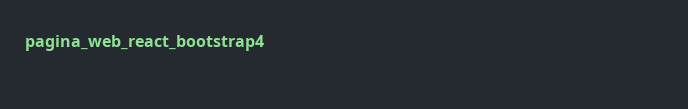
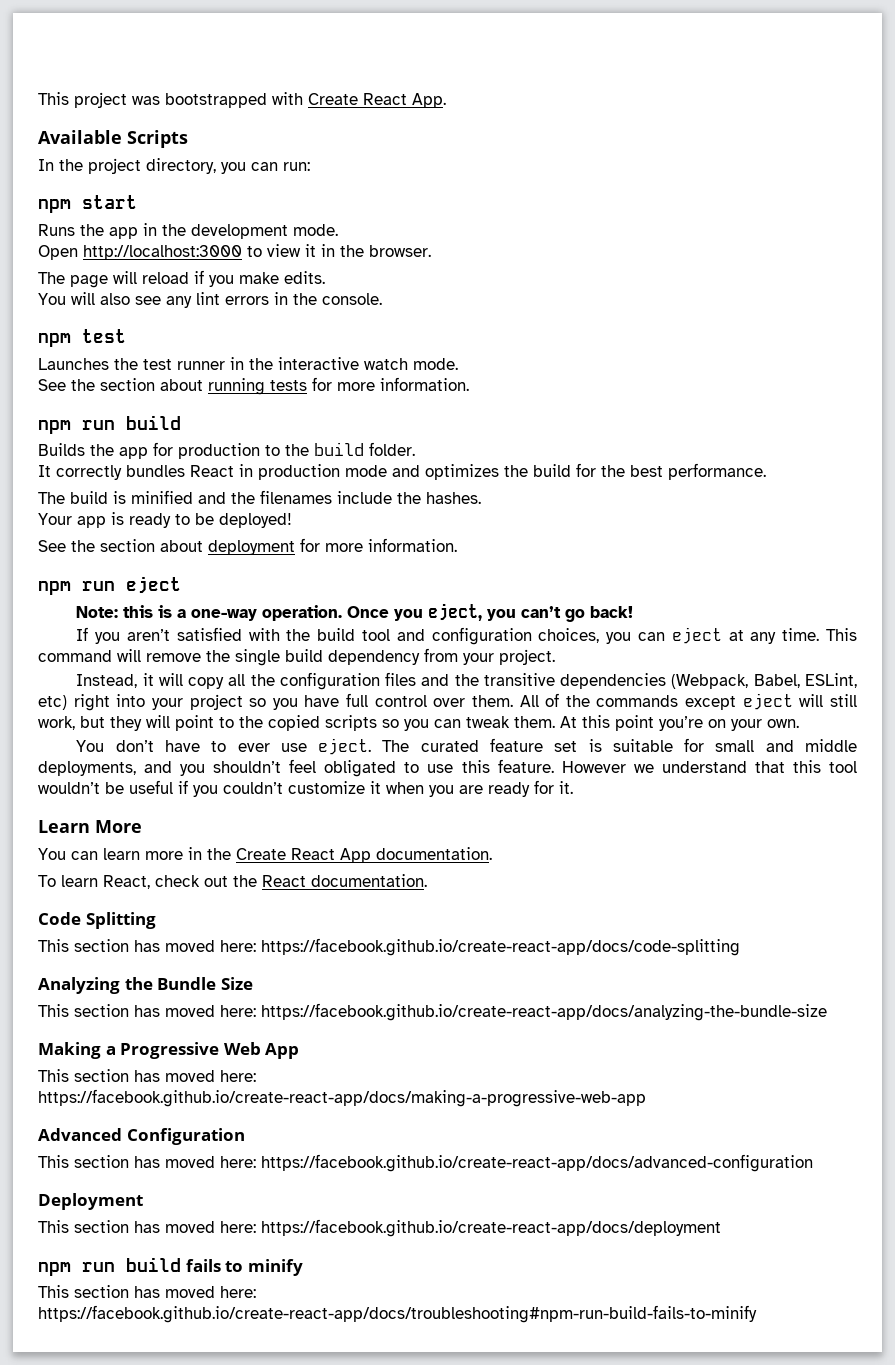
[25,35,264,51] pagina_web_react_bootstrap4 -> [38,92,446,108] [38,130,188,148] [38,158,310,174] [38,195,137,213] [38,223,338,239] [38,244,431,260] [38,270,325,288] [38,292,382,308] [38,329,126,347] [38,357,458,370] [38,377,469,395] [38,415,181,434] [38,442,415,459] [38,463,766,480] [38,490,481,504] [38,512,292,528] [38,538,457,555] [38,576,181,595] [76,603,634,622] [76,627,858,645] [38,648,555,666] [76,672,858,690] [38,693,858,711] [38,715,799,731] [76,738,857,755] [38,759,858,777] [38,780,573,797] [38,820,142,833] [38,847,492,863] [38,874,427,889] [38,912,156,929] [38,938,740,956] [38,977,253,994] [38,1003,827,1021] [38,1042,300,1059] [38,1069,256,1082] [38,1089,646,1107] [38,1128,245,1145] [38,1154,813,1172] [38,1193,143,1210] [38,1219,721,1237] [38,1257,303,1276] [38,1285,256,1298] [38,1305,757,1323] This project was bootstrapped with Create React App. // Available Scripts // In the project directory, you can run: // npm start // Runs the app in the development mode. // Open http://localhost:3000 to view it in the browser. // The page will reload if you make edits. // You will also see any lint errors in the console. // npm test // Launches the test runner in the interactive watch mode. // See the section about running tests for more information. // npm run build // Builds the app for production to the build folder. // It correctly bundles React in production mode and optimizes the build for the best performance. // The build is minified and the filenames include the hashes. // Your app is ready to be deployed! // See the section about deployment for more information. // npm run eject // Note: this is a one-way operation. Once you eject, you can’t go back! // If you aren’t satisfied with the build tool and configuration choices, you can eject at any time. This command will remove the single build dependency from your project. // Instead, it will copy all the configuration files and the transitive dependencies (Webpack, Babel, ESLint, etc) right into your project so you have full control over them. All of the commands except eject will still work, but they will point to the copied scripts so you can tweak them. At this point you’re on your own. // You don’t have to ever use eject. The curated feature set is suitable for small and middle deployments, and you shouldn’t feel obligated to use this feature. However we understand that this tool wouldn’t be useful if you couldn’t customize it when you are ready for it. // Learn More // You can learn more in the Create React App documentation. // To learn React, check out the React documentation. // Code Splitting // This section has moved here: https://facebook.github.io/create-react-app/docs/code-splitting // Analyzing the Bundle Size // This section has moved here: https://facebook.github.io/create-react-app/docs/analyzing-the-bundle-size // Making a Progressive Web App // This section has moved here: https://facebook.github.io/create-react-app/docs/making-a-progressive-web-app // Advanced Configuration // This section has moved here: https://facebook.github.io/create-react-app/docs/advanced-configuration // Deployment // This section has moved here: https://facebook.github.io/create-react-app/docs/deployment // npm run build fails to minify // This section has moved here: https://facebook.github.io/create-react-app/docs/troubleshooting#npm-run-build-fails-to-minify

